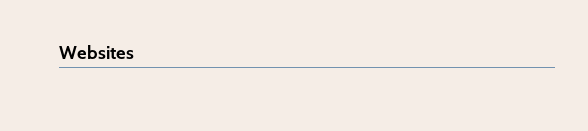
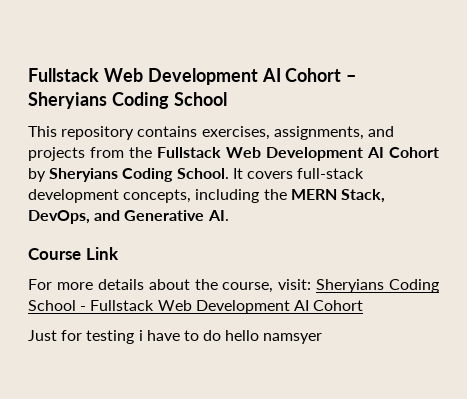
[59,45,134,59] Websites -> [28,68,357,85] [28,92,227,109] [28,126,394,140] [28,147,439,161] [28,168,365,182] [28,189,385,203] [28,210,229,224] [28,247,119,260] [28,279,439,293] [28,300,364,314] [28,330,323,344] Fullstack Web Development AI Cohort – Sheryians Coding School // This repository contains exercises, assignments, and projects from the Fullstack Web Development AI Cohort by Sheryians Coding School. It covers full-stack development concepts, including the MERN Stack, DevOps, and Generative AI. // Course Link // For more details about the course, visit: Sheryians Coding School - Fullstack Web Development AI Cohort // Just for testing i have to do hello namsyer

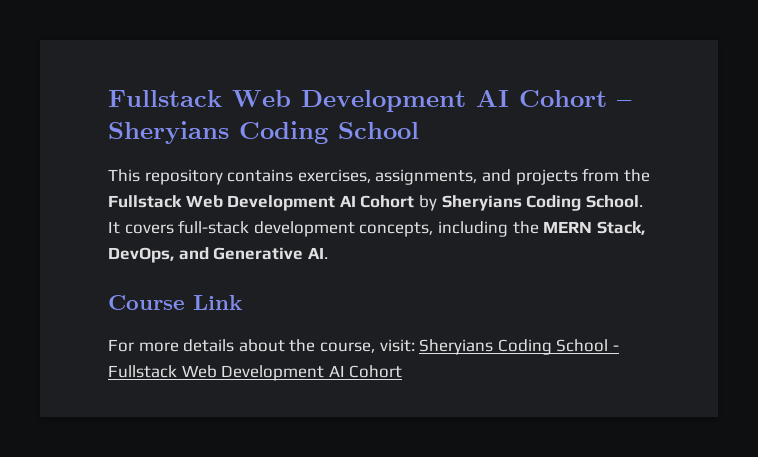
[28,330,323,344] // Just for testing i have to do hello namsyer -> (403, 371) none

